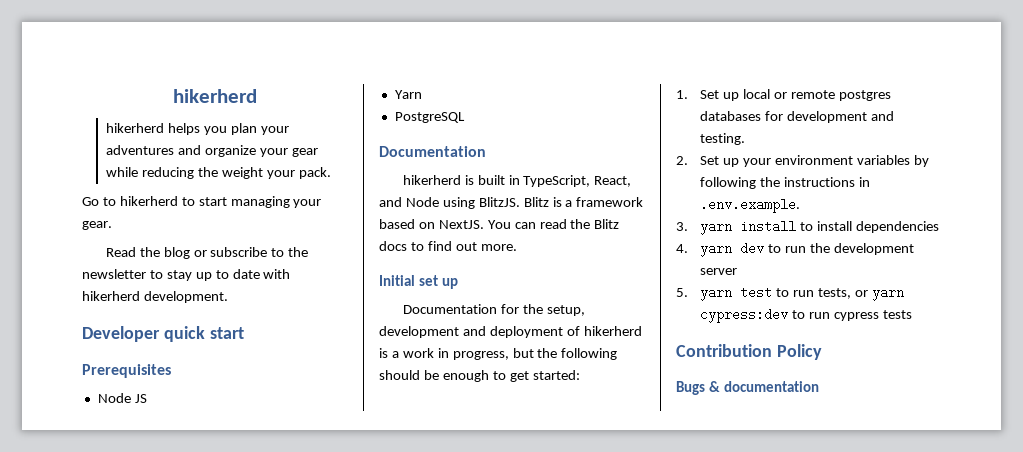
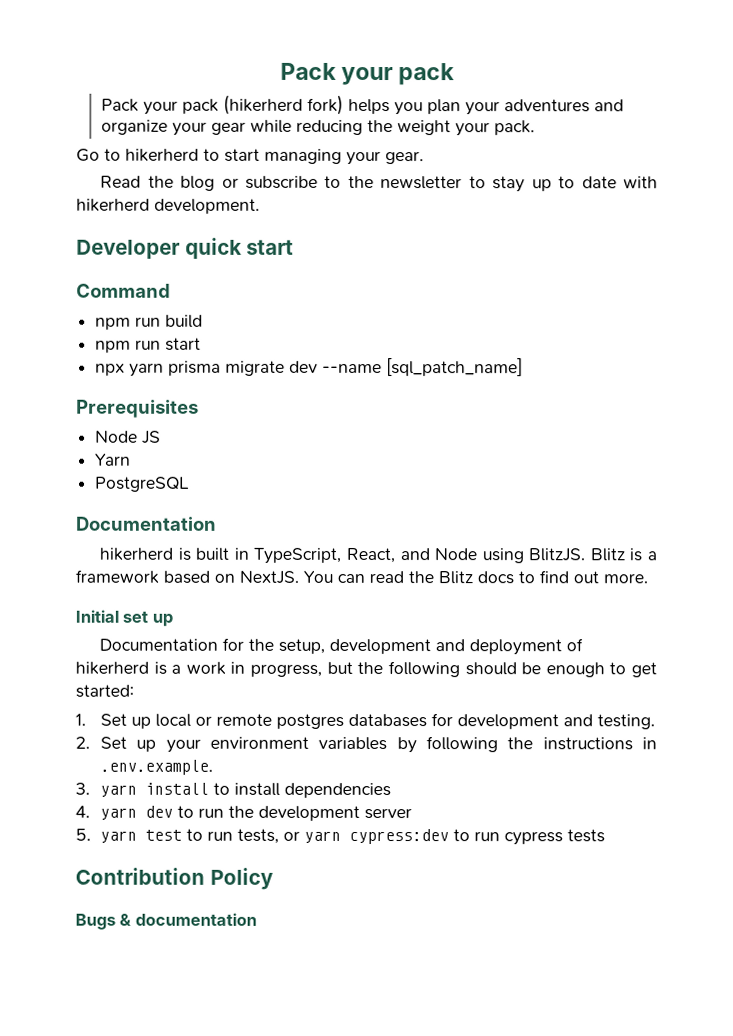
[172,89,257,103] [106,123,165,133] hikerherd // hikerherd -> [279,62,456,86] [100,94,344,115] Pack your pack // Pack your pack (hikerherd fork)
(244, 333) none -> [76,283,171,298] [95,314,204,330] [95,337,202,353] [95,358,524,377] // Command // npm run build // npm run start // npx yarn prisma migrate dev --name [sql_patch_name]

